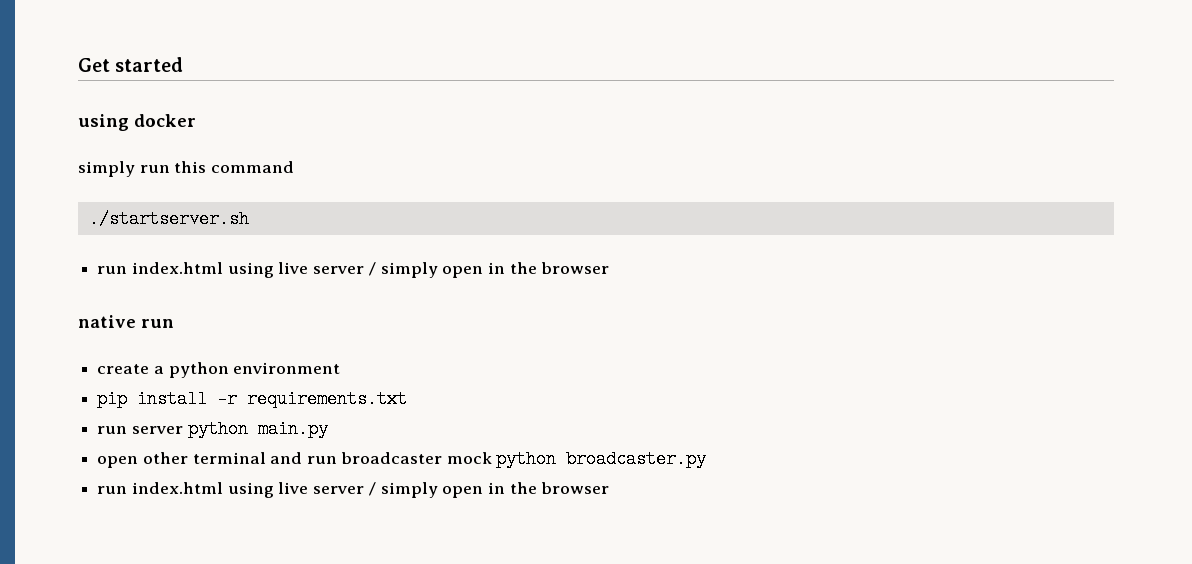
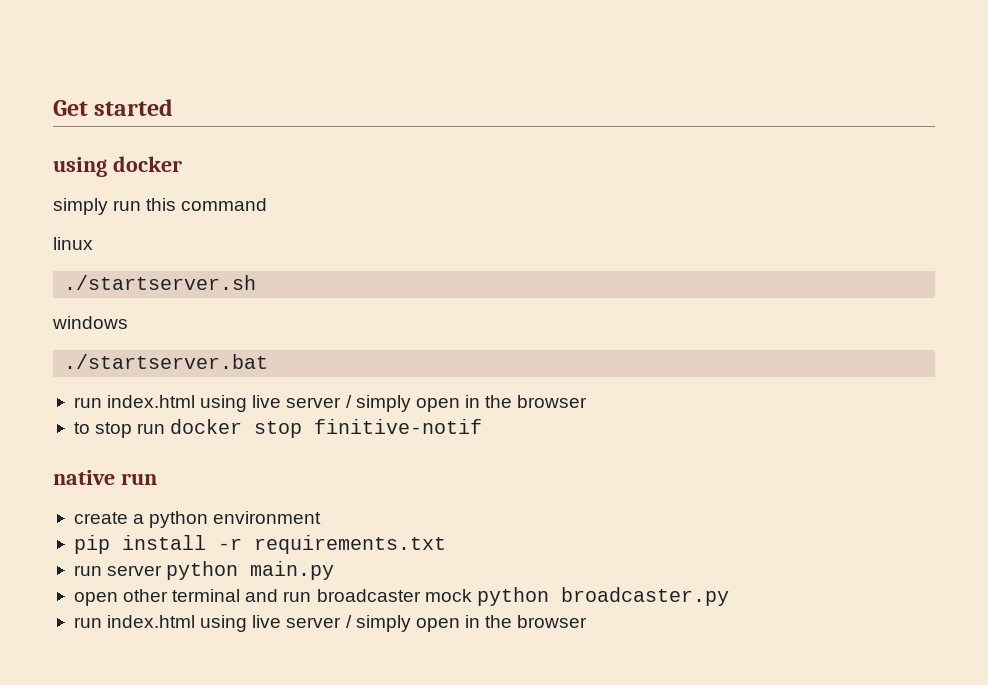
(295, 167) none -> [53,237,93,250] // linux
(249, 219) none -> [52,316,128,329] [64,354,269,369] // windows // ./startserver.bat
(609, 268) none -> [73,419,483,438] // to stop run docker stop finitive-notif

